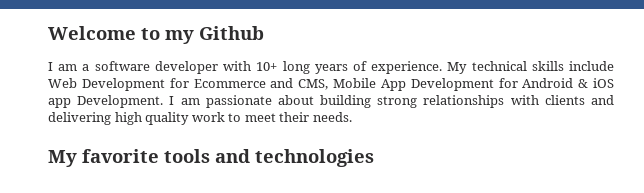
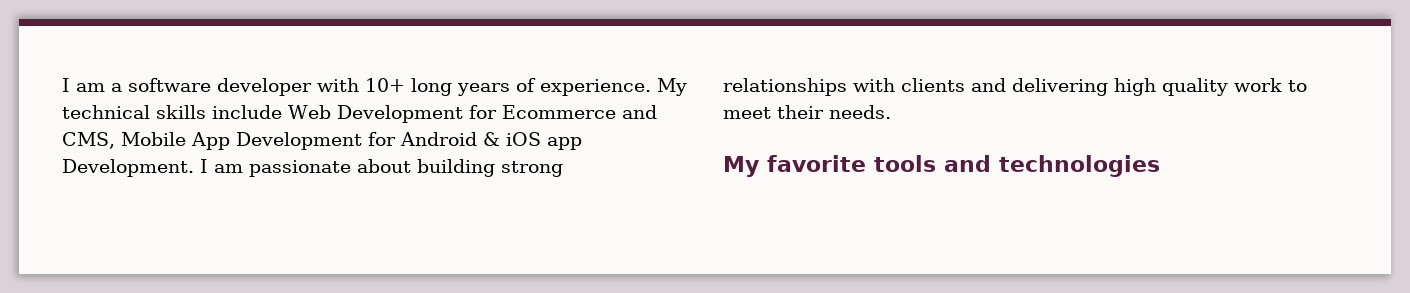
[48,26,264,44] Welcome to my Github // -> (62, 85) none

